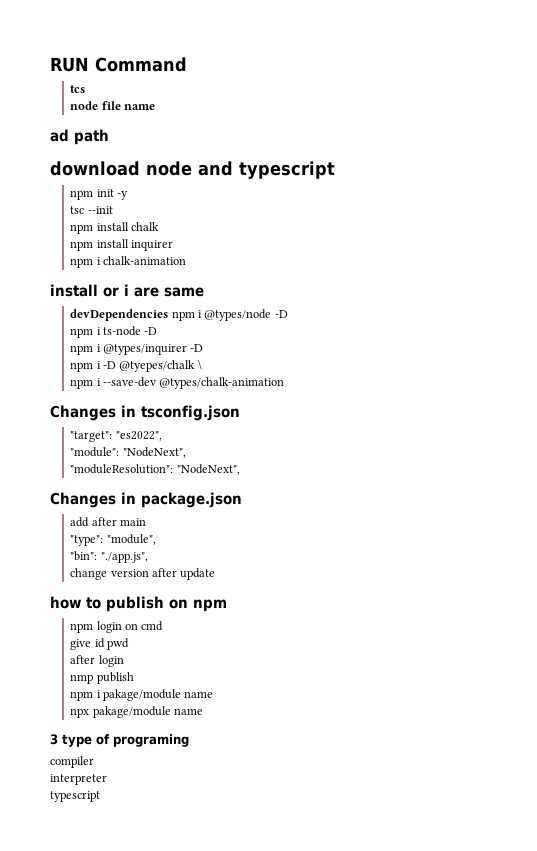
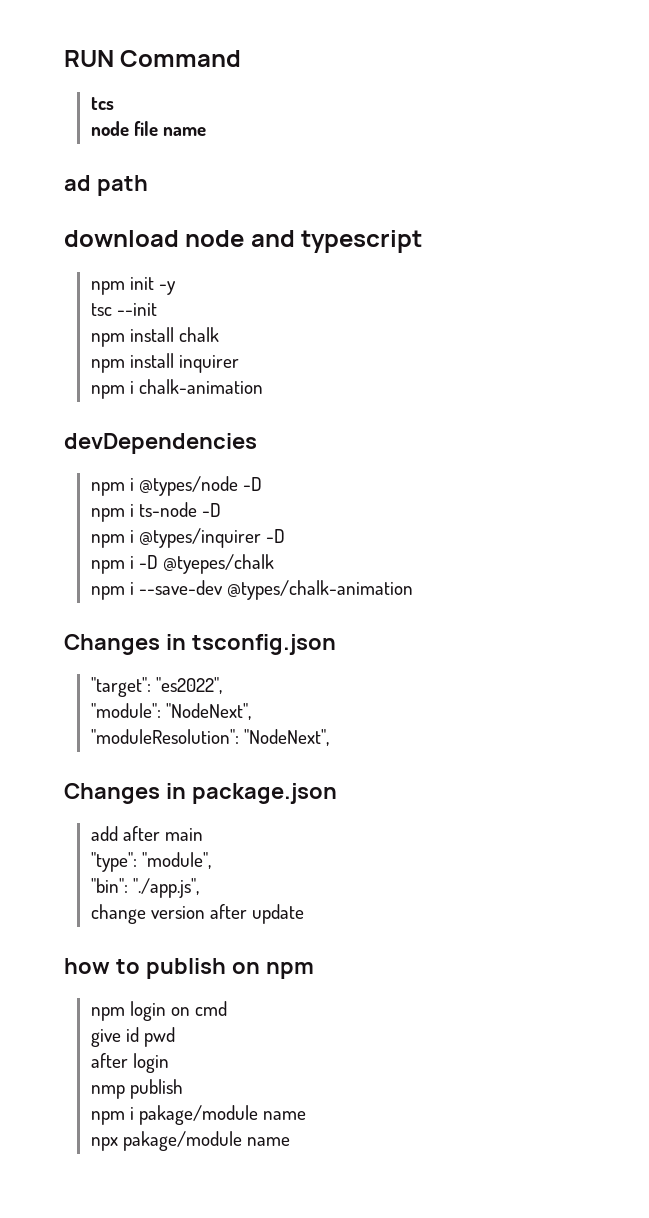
[50,284,204,297] [70,309,169,321] install or i are same // devDependencies -> [64,433,257,454] devDependencies //
[197,359,202,370] \ -> (275, 564) none
[50,734,189,747] [50,756,94,768] [50,774,107,785] [50,791,100,802] // 3 type of programing // compiler // interpreter // typescript -> (290, 1141) none

